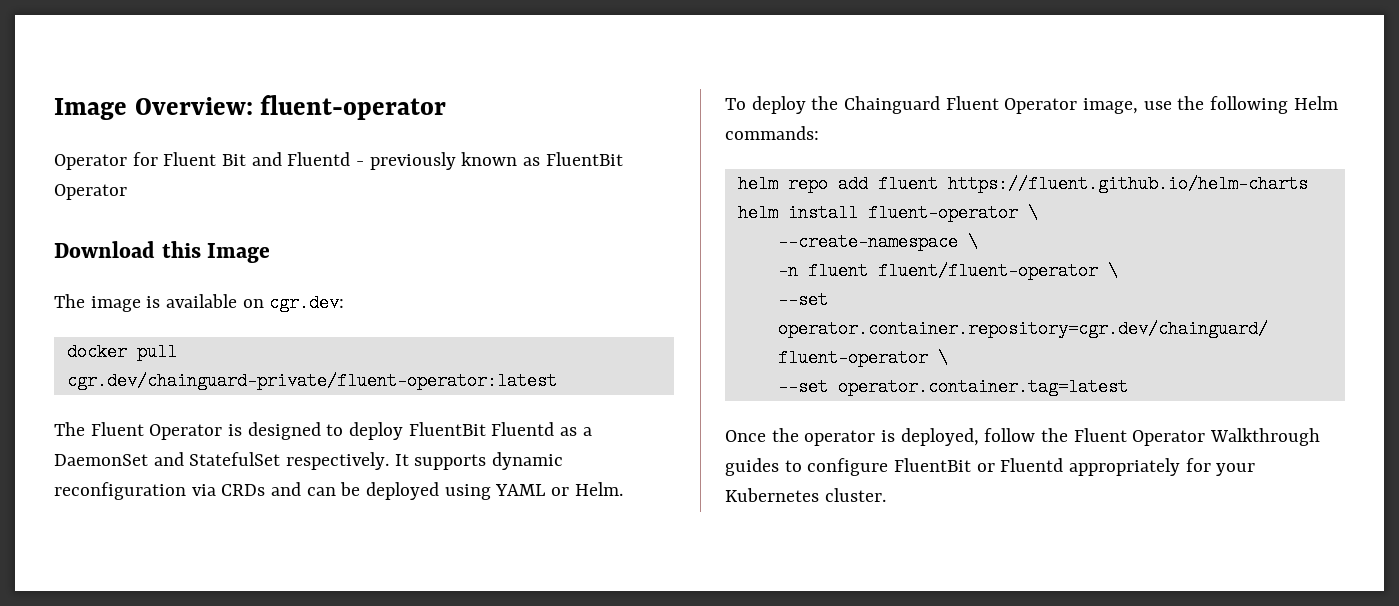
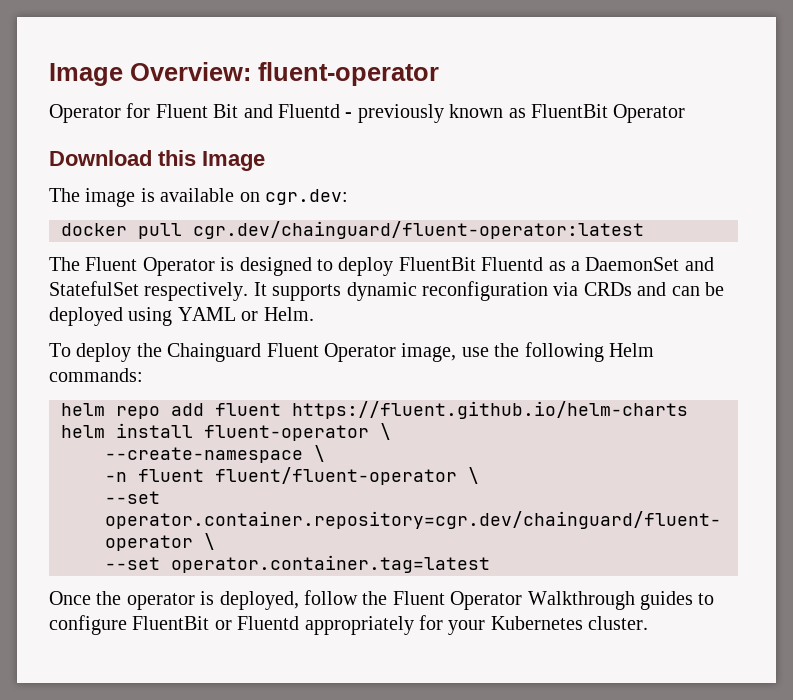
[66,372,557,390] cgr.dev/chainguard-private/fluent-operator:latest -> [193,221,644,239] cgr.dev/chainguard/fluent-operator:latest

